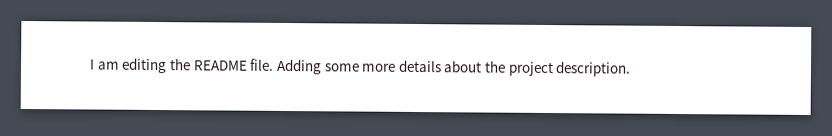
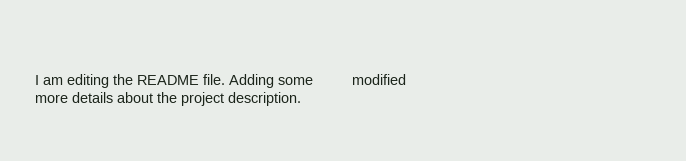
(632, 69) none -> [352,74,406,85] modified

